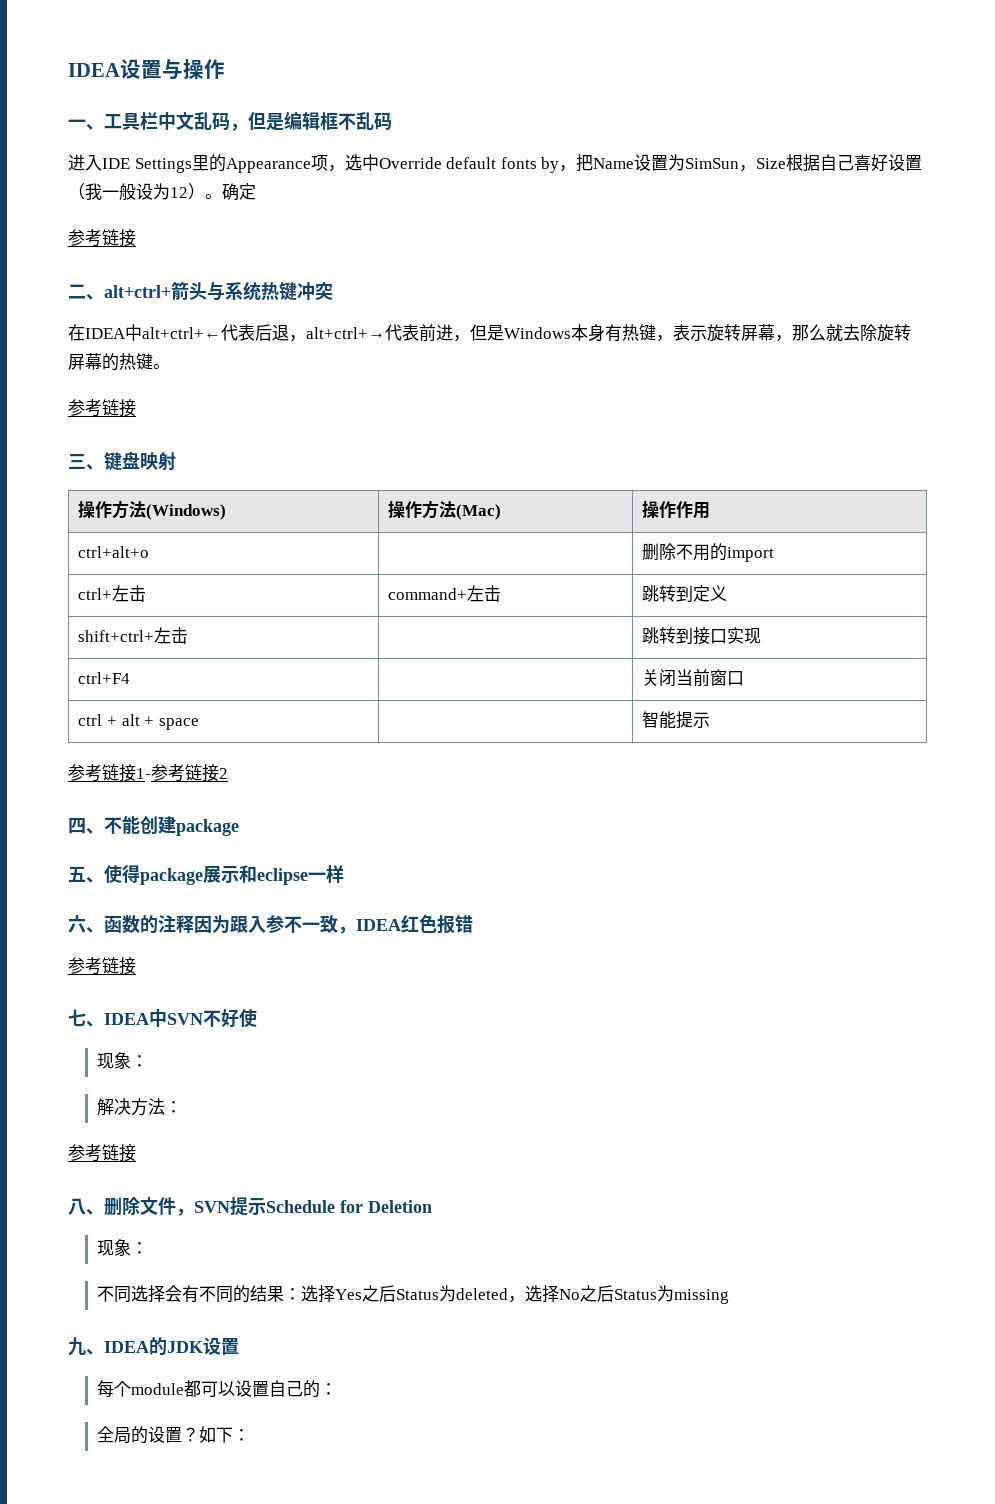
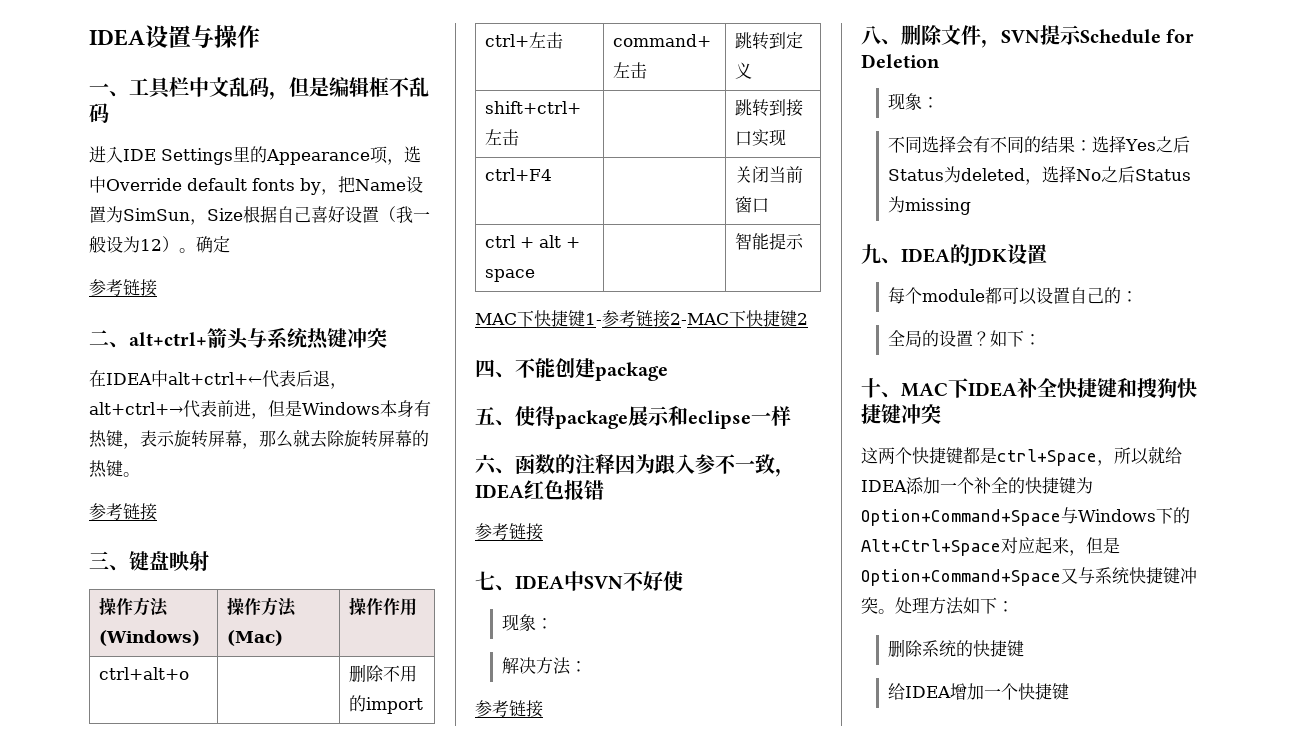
[68,764,219,782] 参考链接1-参考链接 -> [475,310,797,328] MAC下快捷键1-参考链接2-MAC下快捷键
(251, 1435) none -> [861,378,1197,398] [861,404,941,424] [861,446,1182,466] [861,477,1093,494] [861,507,1190,526] [861,537,1120,556] [861,567,1197,586] [861,597,1014,615] [888,639,1025,657] [888,683,1070,700] // 十、MAC下IDEA补全快捷键和搜狗快捷键冲突 // 这两个快捷键都是ctrl+Space，所以就给IDEA添加一个补全的快捷键为Option+Command+Space与Windows下的Alt+Ctrl+Space对应起来，但是Option+Command+Space又与系统快捷键冲突。处理方法如下： // 删除系统的快捷键 // 给IDEA增加一个快捷键

